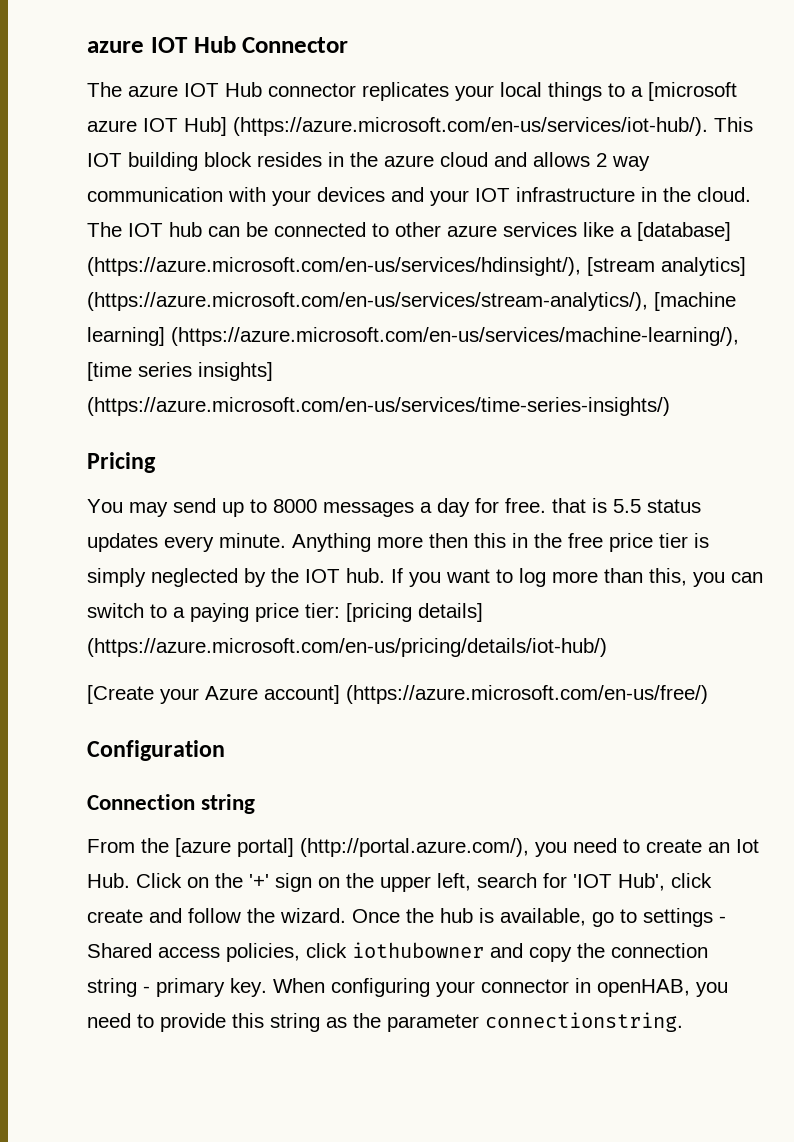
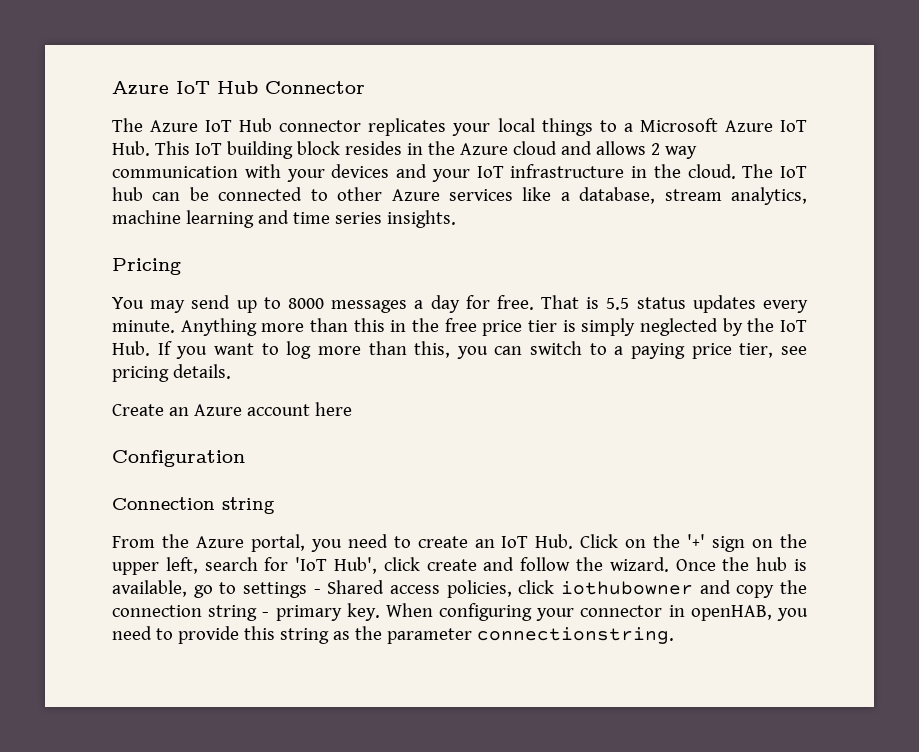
[87,37,188,53] azure IOT -> [112,81,210,96] Azure IoT
[128,83,219,97] azure IOT -> [150,120,233,132] Azure IoT
[648,82,737,101] [87,117,753,136] [87,153,122,167] [microsoft azure IOT Hub] (https://azure.microsoft.com/en-us/services/iot-hub/). This IOT -> [639,118,808,132] [112,141,222,156] Microsoft Azure IoT Hub. This IoT
[384,155,434,167] azure -> [459,143,508,155] Azure
[475,188,510,202] IOT -> [476,166,504,178] IoT
[128,223,163,237] IOT -> [780,166,807,178] IoT
[447,225,497,237] azure -> [391,189,440,201] Azure
[637,222,731,241] [87,257,746,276] [87,292,736,311] [87,327,739,346] [87,362,273,381] [87,397,670,416] [database] (https://azure.microsoft.com/en-us/services/hdinsight/), [stream analytics] (https://azure.microsoft.com/en-us/services/stream-analytics/), [machine learning] (https://azure.microsoft.com/en-us/services/machine-learning/), [time series insights] (https://azure.microsoft.com/en-us/services/time-series-insights/) -> [579,187,807,205] [112,210,456,228] database, stream analytics, machine learning and time series insights.
[552,498,586,513] that -> [541,295,580,309] That
[429,533,468,548] then -> [310,318,348,332] than
[305,568,385,583] IOT hub. -> [780,320,807,332] [112,341,150,356] IoT Hub.
[305,603,483,622] [87,638,607,657] [87,685,708,704] tier: [pricing details] (https://azure.microsoft.com/en-us/pricing/details/iot-hub/) // [Create your Azure account] (https://azure.microsoft.com/en-us/free/) -> [739,343,807,358] [112,364,231,382] [112,402,352,416] tier, see pricing details. // Create an Azure account here
[175,838,529,857] [azure portal] (http://portal.azure.com/), -> [195,534,305,552] Azure portal,
[736,839,759,853] Iot -> [501,536,529,548] IoT
[573,874,612,888] 'IOT -> [295,557,328,571] 'IoT

